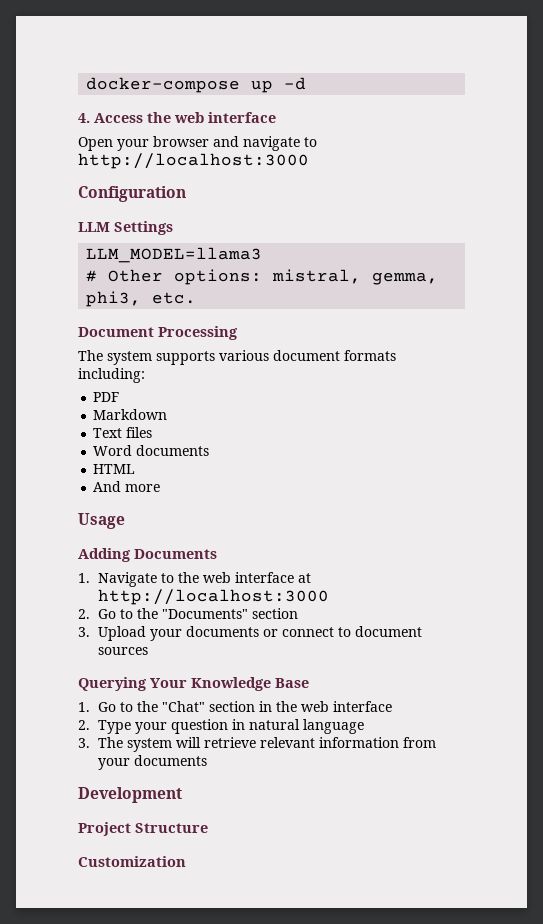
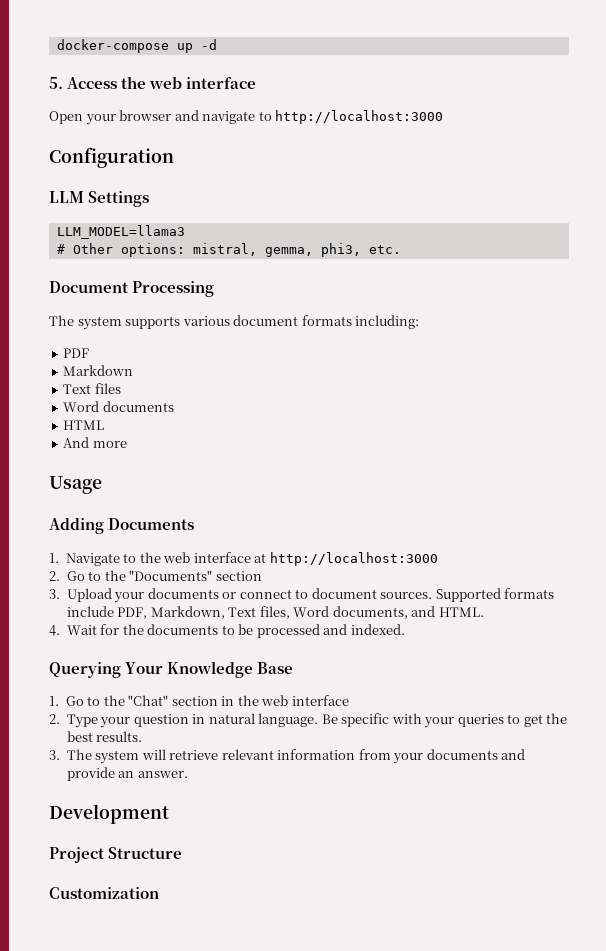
[78,113,90,123] 4. -> [49,77,63,89] 5.
[97,647,148,655] sources -> [380,588,555,602] [66,606,484,619] [49,624,405,638] sources. Supported formats include PDF, Markdown, Text files, Word documents, and HTML. // 4. Wait for the documents to be processed and indexed.
[302,719,364,734] language -> [258,713,568,728] [66,731,143,742] language. Be specific with your queries to get the best results.
(207, 760) none -> [501,749,526,760] [66,767,188,781] and provide an answer.

